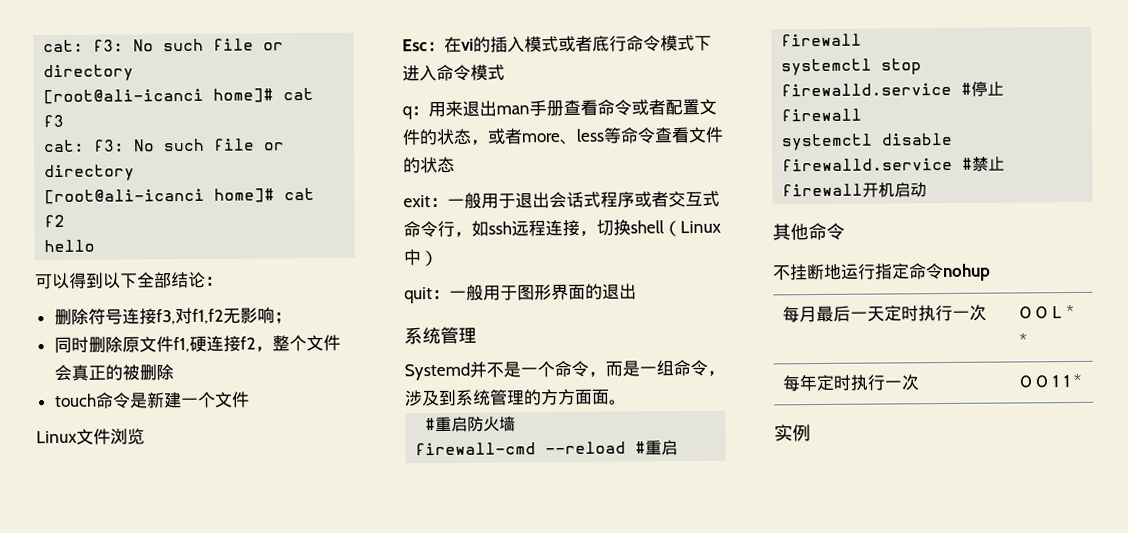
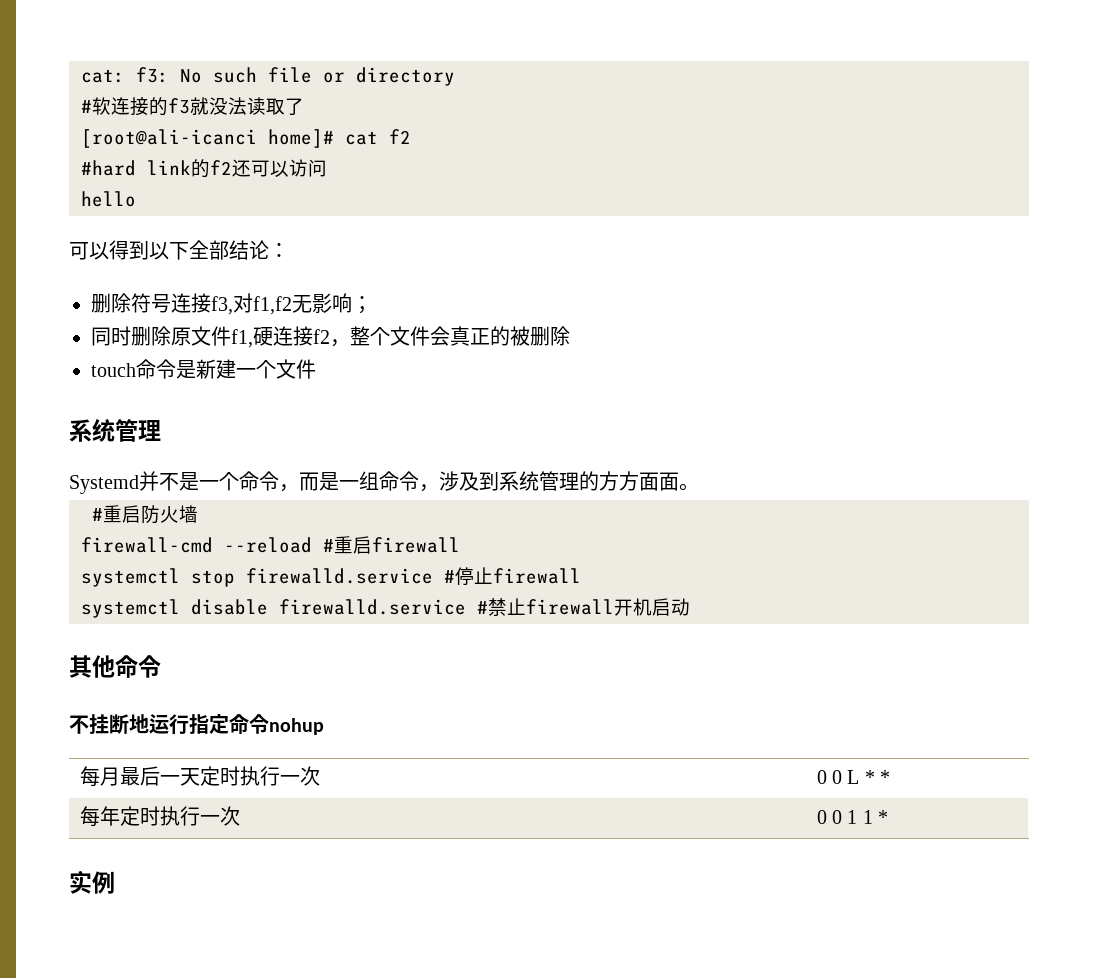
[43,38,285,53] [43,64,135,82] [43,87,315,105] [43,114,65,128] [43,138,286,153] [44,164,136,182] [44,187,316,205] [44,214,66,228] cat: f3: No such file or directory // [root@ali-icanci home]# cat f3 // cat: f3: No such file or directory // [root@ali-icanci home]# cat f2 -> [81,67,455,86] [81,97,304,116] [81,129,411,148] [81,159,327,178] cat: f3: No such file or directory // #软连接的f3就没法读取了 // [root@ali-icanci home]# cat f2 // #hard link的f2还可以访问
[36,428,145,445] [402,34,712,53] [402,64,505,82] [402,98,717,120] [402,126,724,146] [403,156,455,174] [403,190,720,209] [403,219,721,238] [403,249,438,267] [404,283,637,304] // Linux文件浏览 // Esc：在vi的插入模式或者底行命令模式下进入命令模式 // q：用来退出man手册查看命令或者配置文件的状态，或者more、less等命令查看文件的状态 // exit：一般用于退出会话式程序或者交互式命令行，如ssh远程连接，切换shell（Linux中） // quit：一般用于图形界面的退出 -> (316, 369) none

